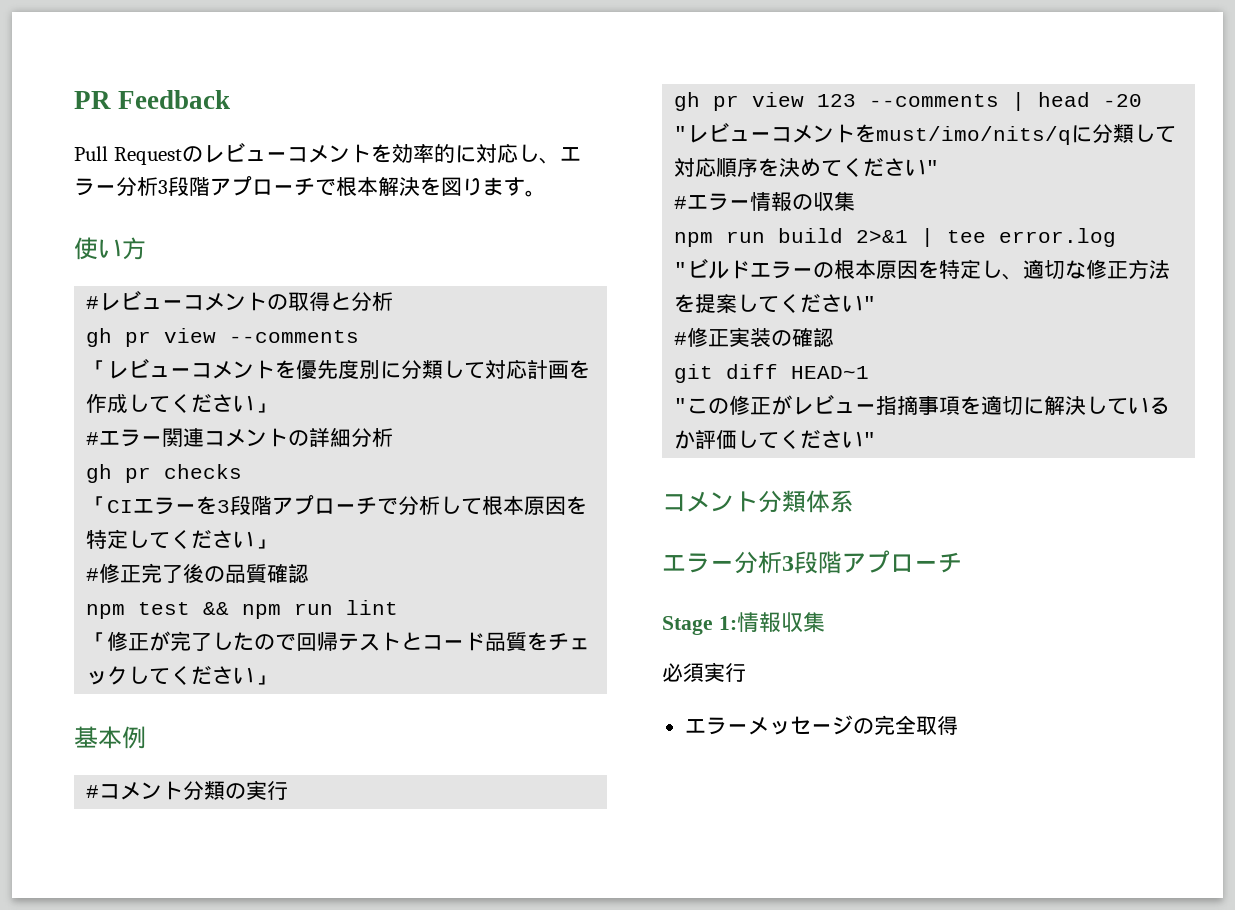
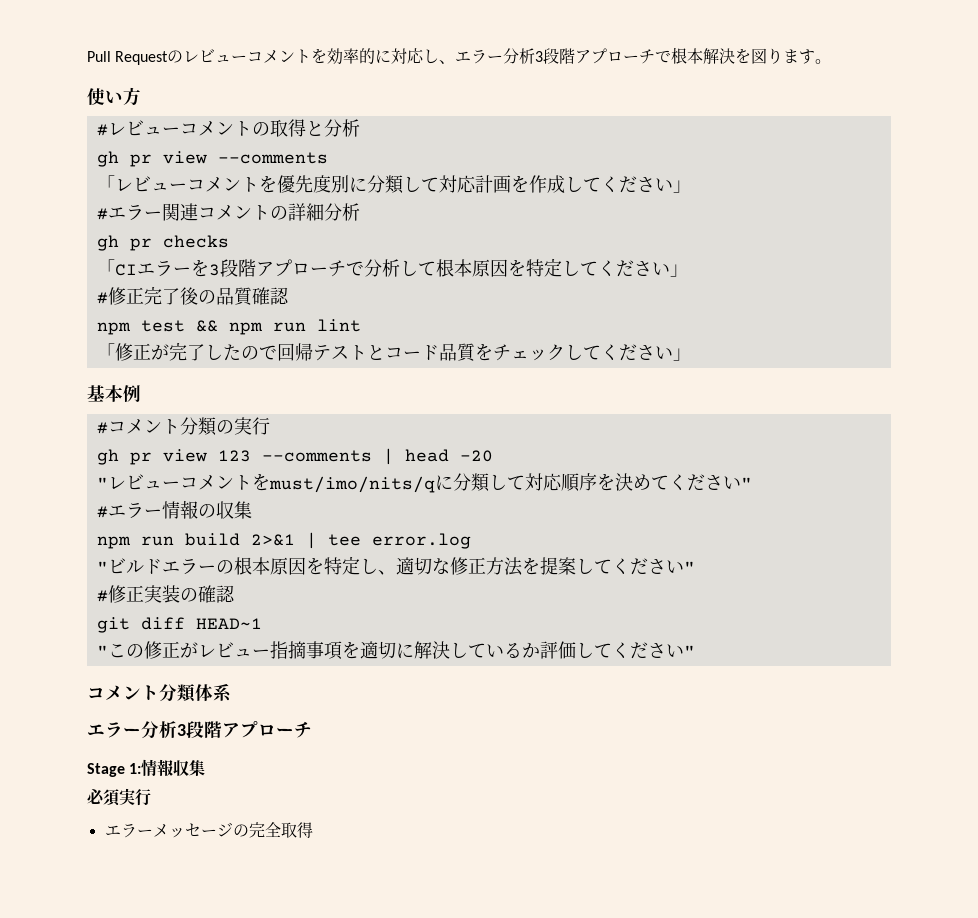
[74,90,231,109] PR Feedback // -> (87, 56) none

